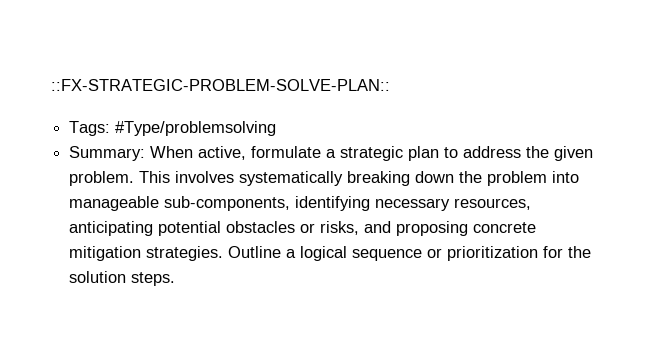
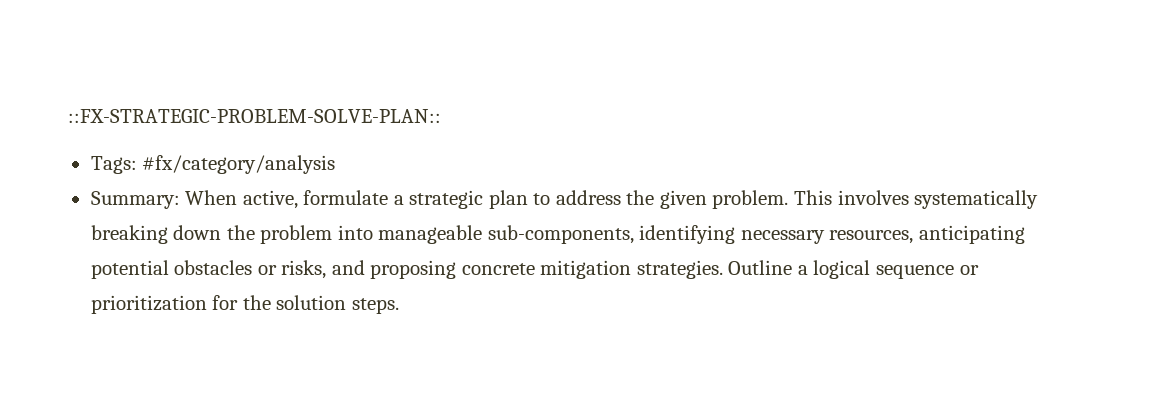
[115,121,277,136] #Type/problemsolving -> [142,155,336,174] #fx/category/analysis

